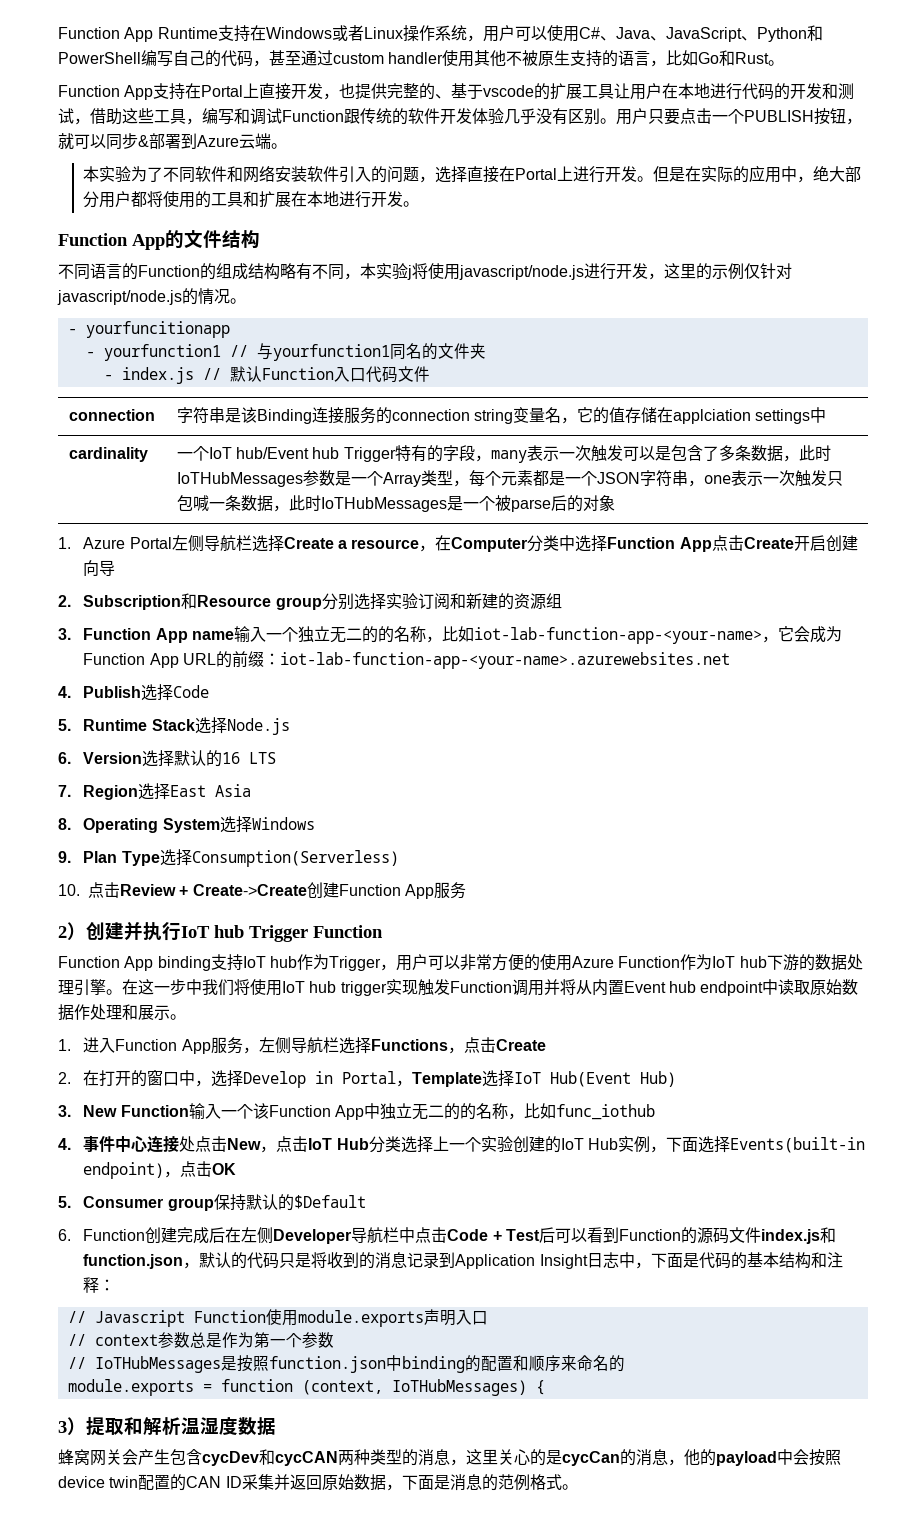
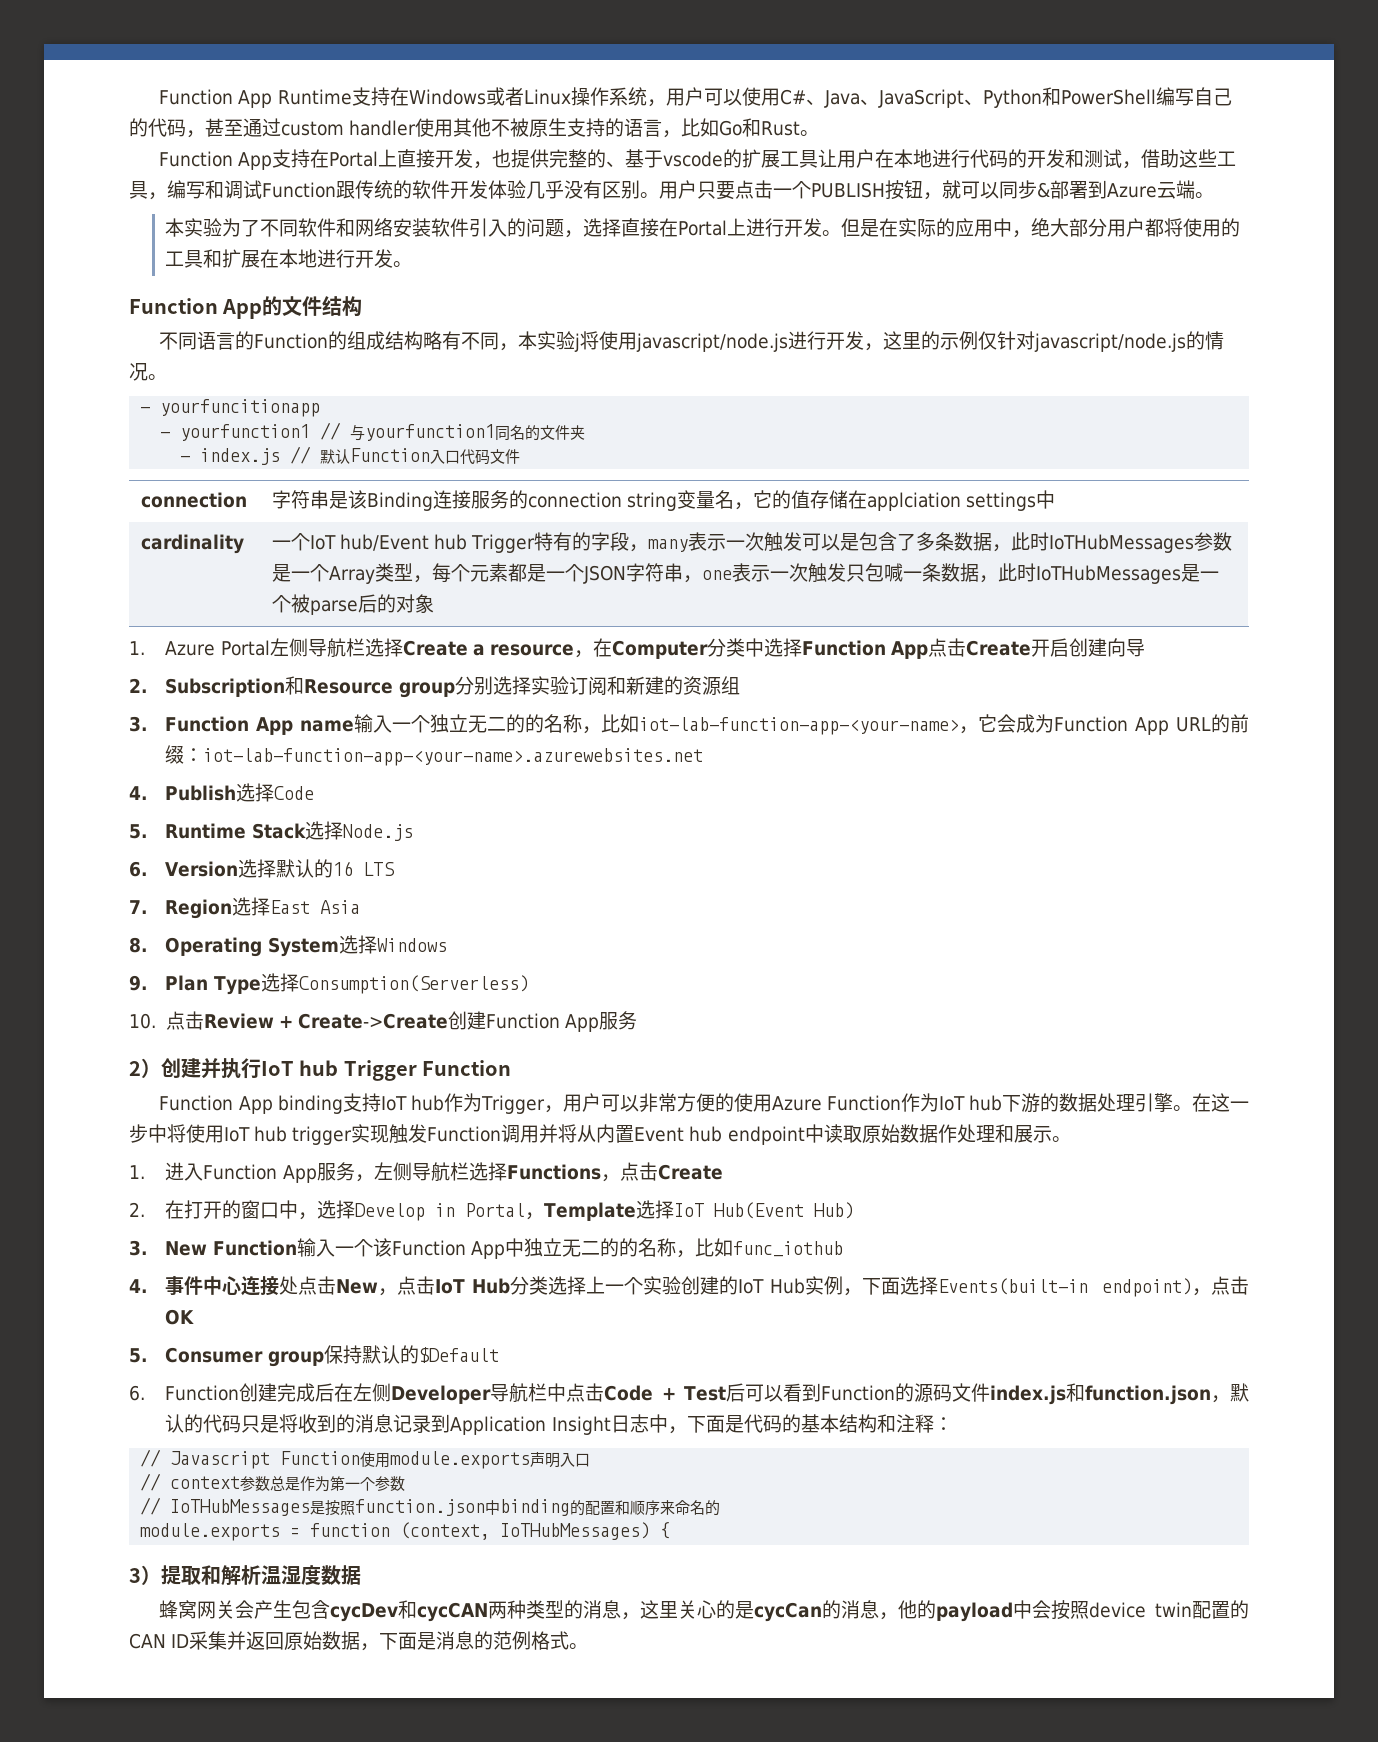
[202,979,234,996] 我们 -> (167, 1133) none

